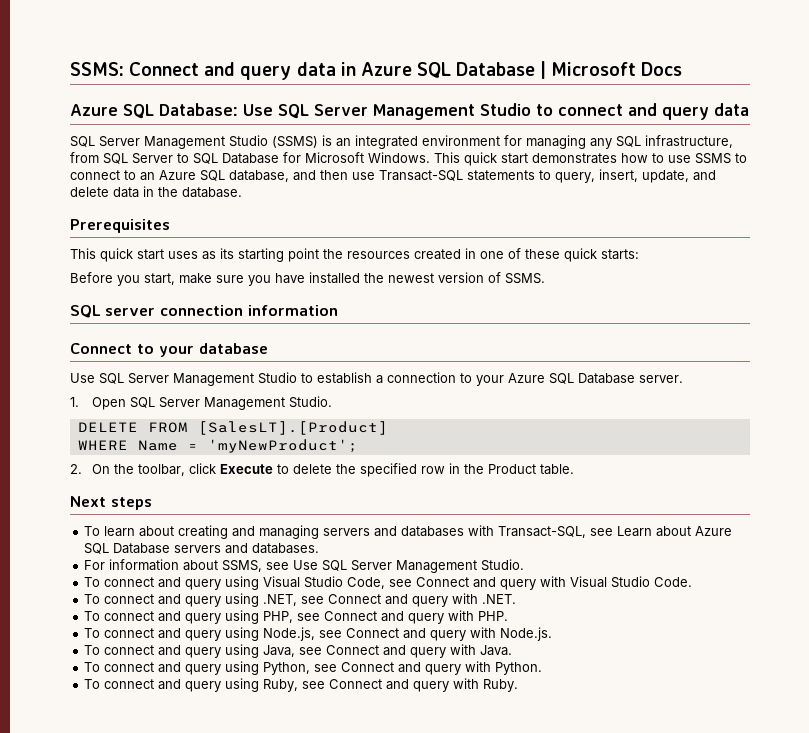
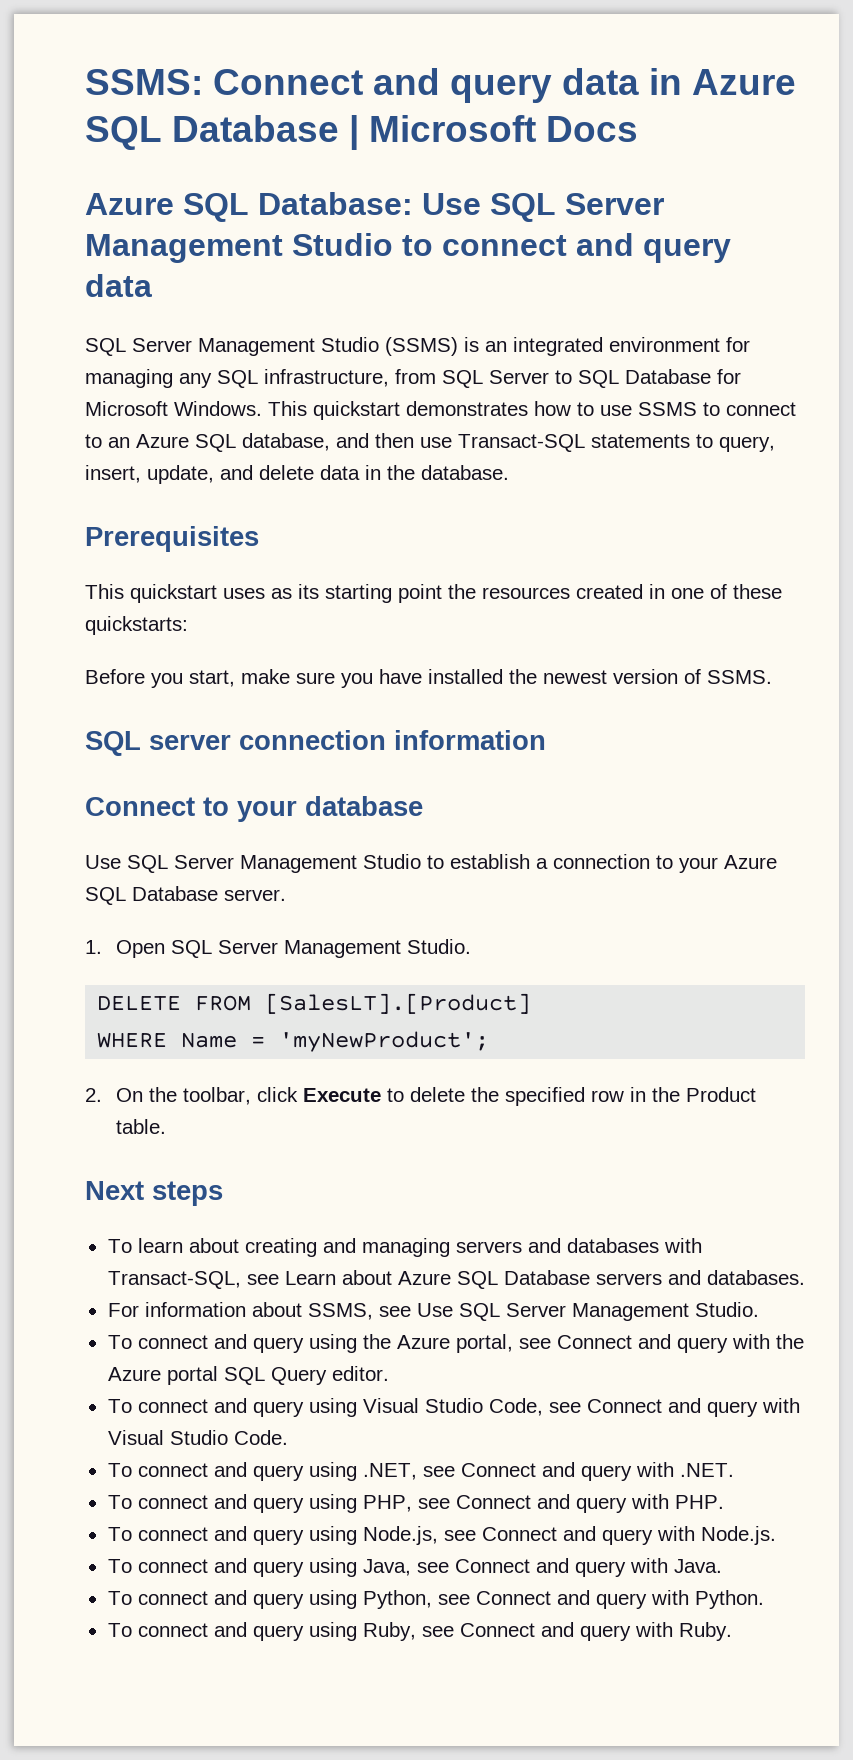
[464,152,528,166] quick start -> [313,401,400,420] quickstart
[100,248,164,262] quick start -> [130,584,217,603] quickstart
[564,248,639,262] quick starts: -> [85,616,188,635] quickstarts:
(525, 565) none -> [107,1334,804,1353] [107,1366,389,1385] // To connect and query using the Azure portal, see Connect and query with the Azure portal SQL Query editor.

